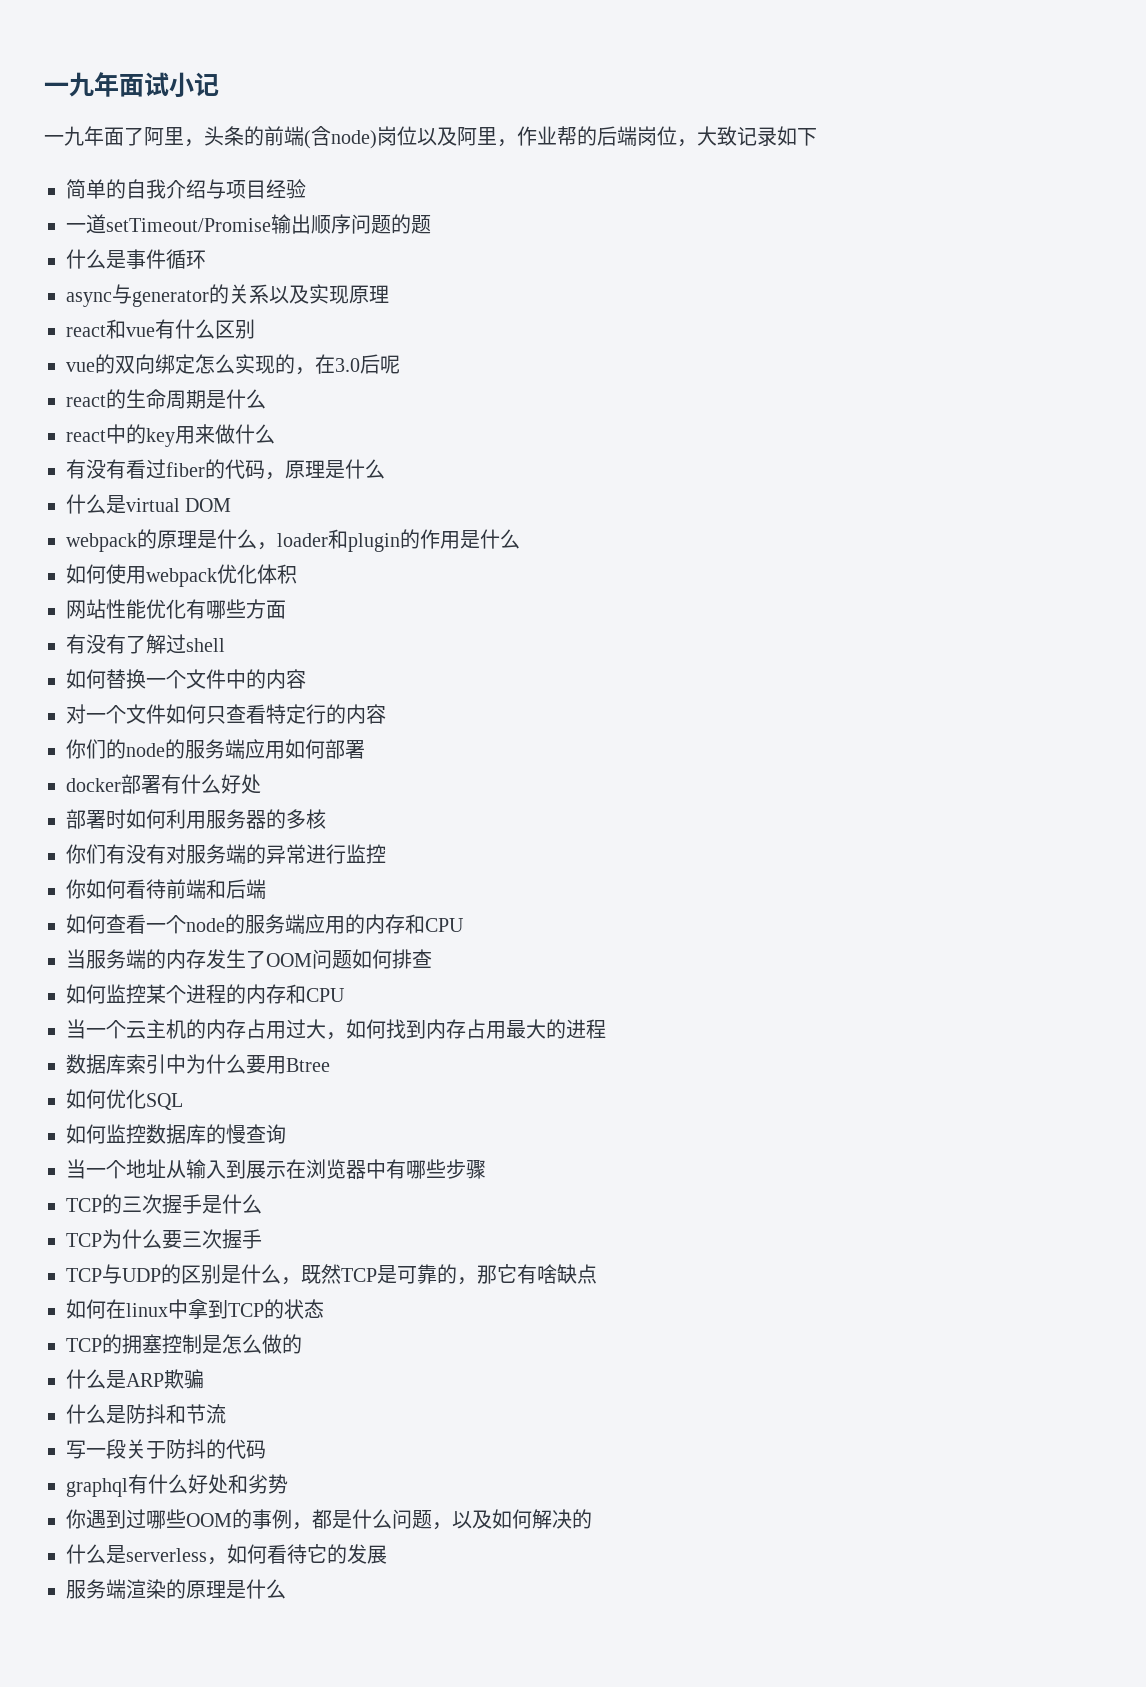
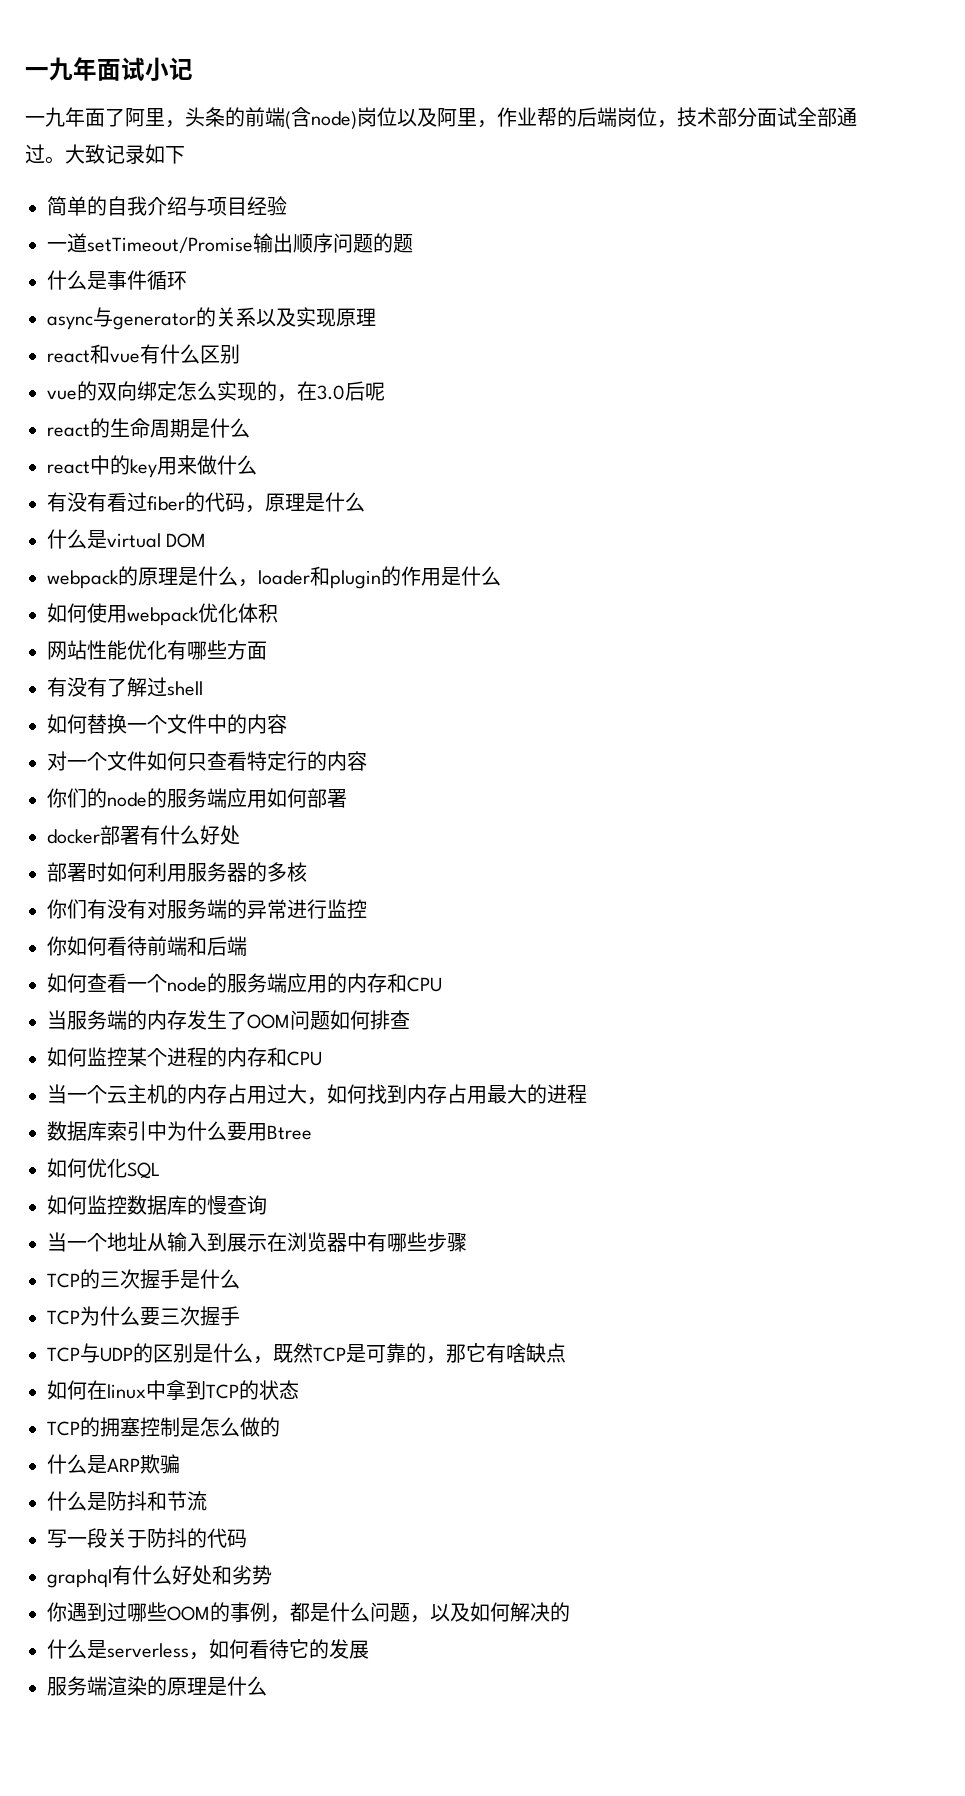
(697, 143) none -> [677,107,857,127] [25,144,65,164] 技术部分面试全部通过。

